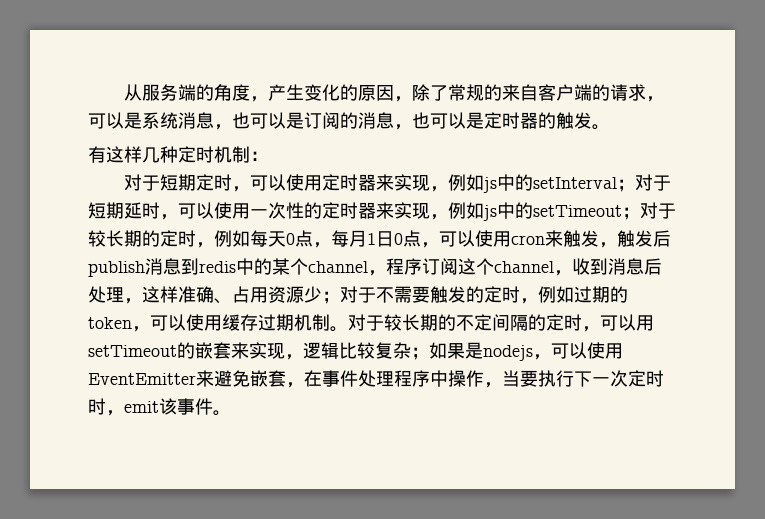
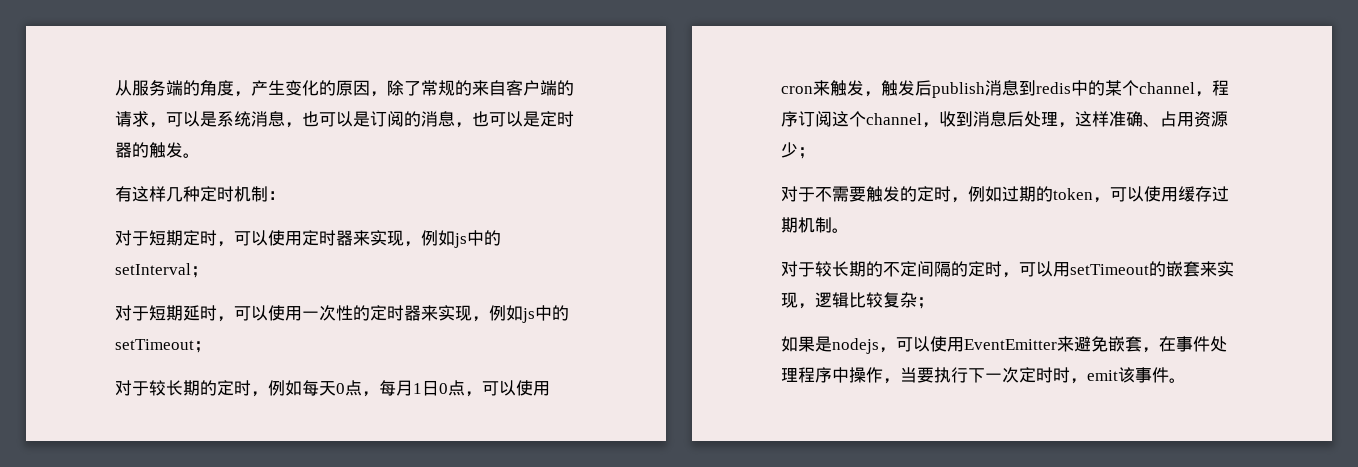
(636, 185) none -> (208, 272) //
(640, 213) none -> (211, 347) //
(340, 297) none -> (815, 153) //
(348, 329) none -> (849, 230) //
(429, 353) none -> (934, 303) //

